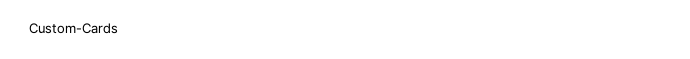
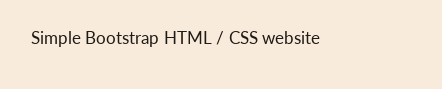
[29,23,118,34] Custom-Cards -> [31,31,321,47] Simple Bootstrap HTML / CSS website

